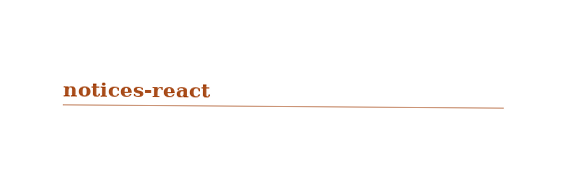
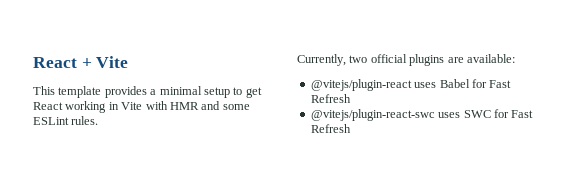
[62,82,212,98] notices-react -> [33,56,129,68] [33,86,262,98] [33,101,250,113] [33,116,99,125] [297,54,515,66] [310,79,512,91] [310,94,351,103] [310,109,534,121] [310,124,351,133] React + Vite // This template provides a minimal setup to get React working in Vite with HMR and some ESLint rules. // Currently, two official plugins are available: // @vitejs/plugin-react uses Babel for Fast Refresh // @vitejs/plugin-react-swc uses SWC for Fast Refresh

